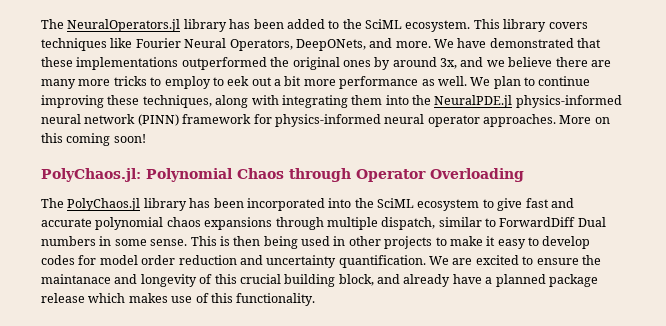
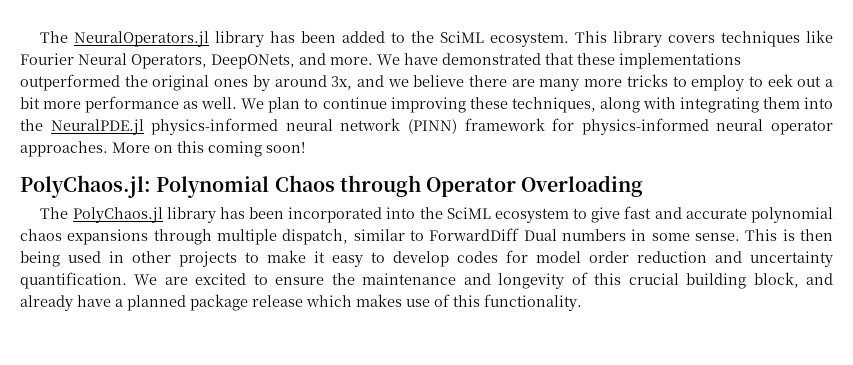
[41,274,111,284] maintanace -> [362,273,457,285] maintenance

